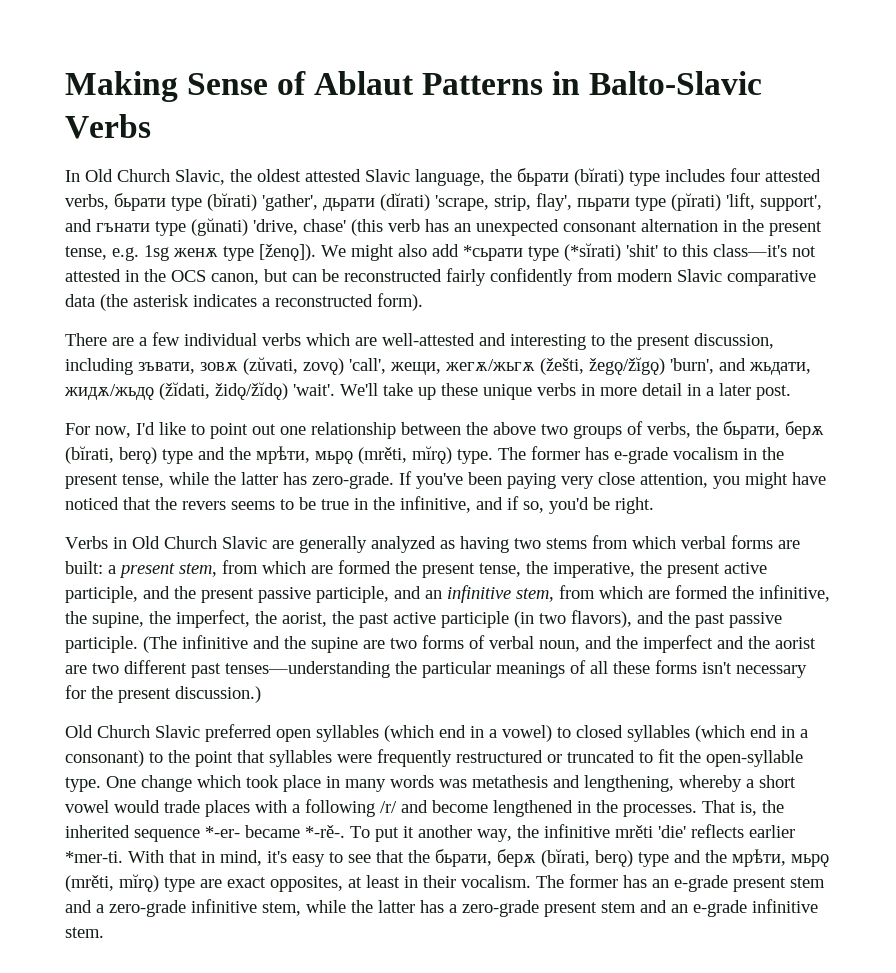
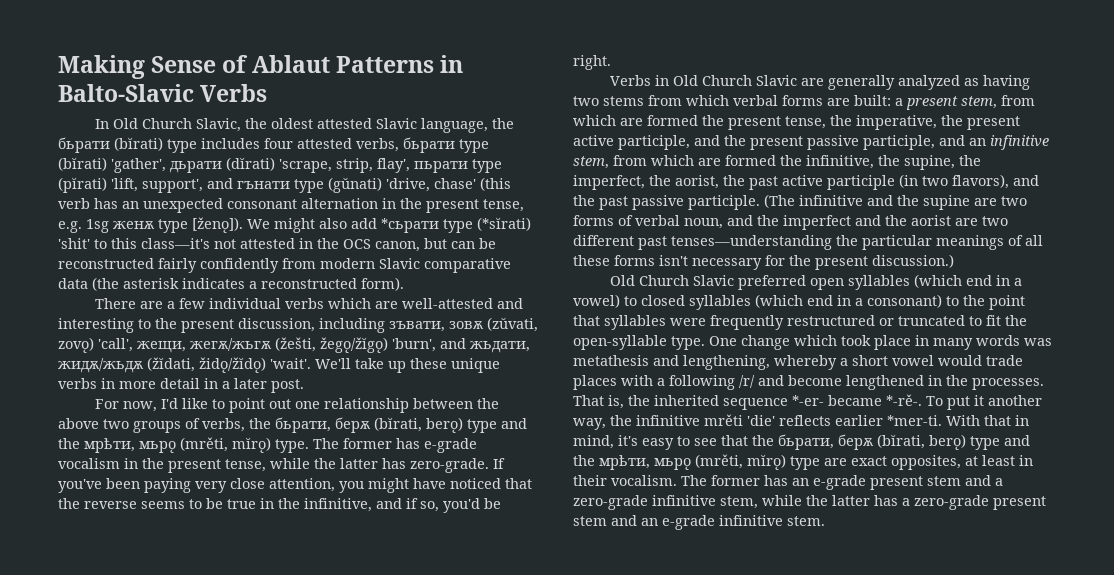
[64,384,154,400] жидѫ/жьдǫ -> [58,358,144,373] жидѫ/жьдѫ
[182,501,226,510] revers -> [84,501,137,509] reverse

